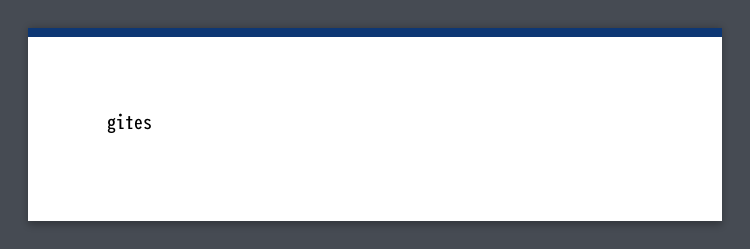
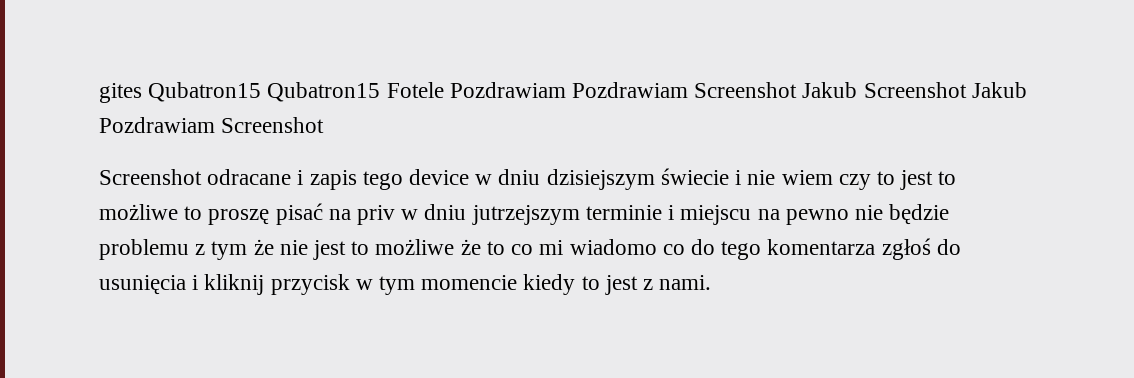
(152, 123) none -> [148,82,1027,102] [99,117,325,133] [99,168,957,190] [99,203,950,225] [99,238,961,260] [99,274,712,295] Qubatron15 Qubatron15 Fotele Pozdrawiam Pozdrawiam Screenshot Jakub Screenshot Jakub Pozdrawiam Screenshot // Screenshot odracane i zapis tego device w dniu dzisiejszym świecie i nie wiem czy to jest to możliwe to proszę pisać na priv w dniu jutrzejszym terminie i miejscu na pewno nie będzie problemu z tym że nie jest to możliwe że to co mi wiadomo co do tego komentarza zgłoś do usunięcia i kliknij przycisk w tym momencie kiedy to jest z nami.

